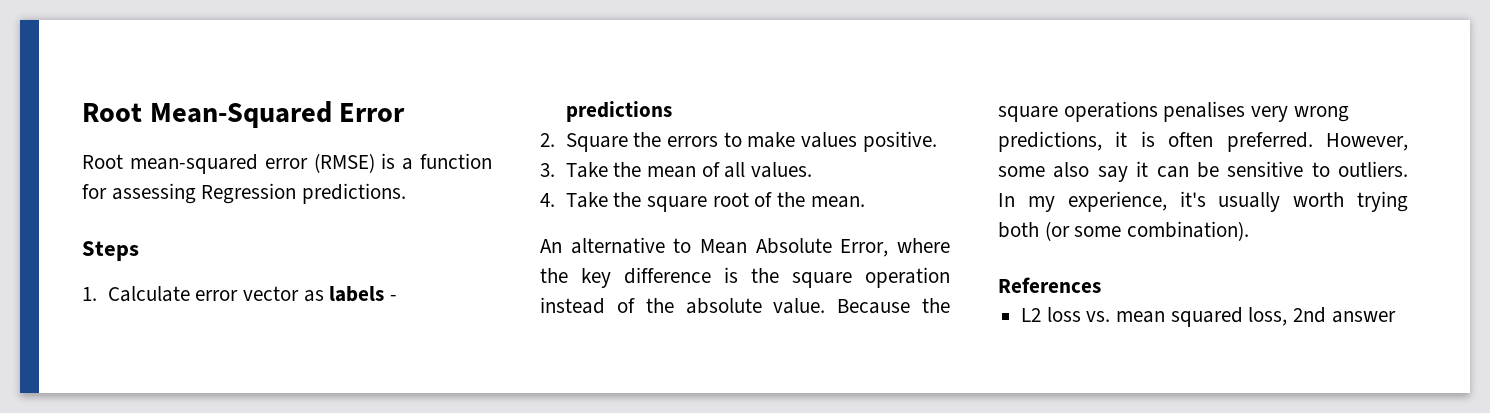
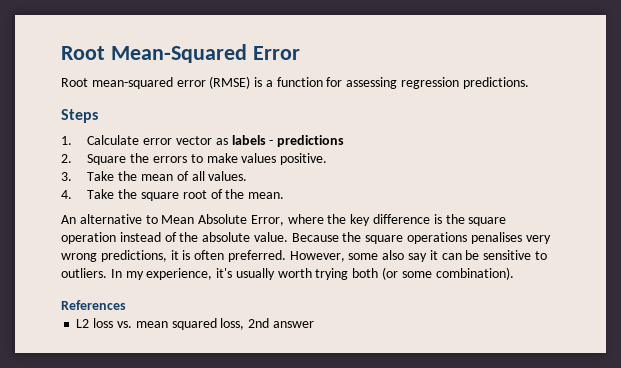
[201,183,297,204] Regression -> [401,77,460,89] regression

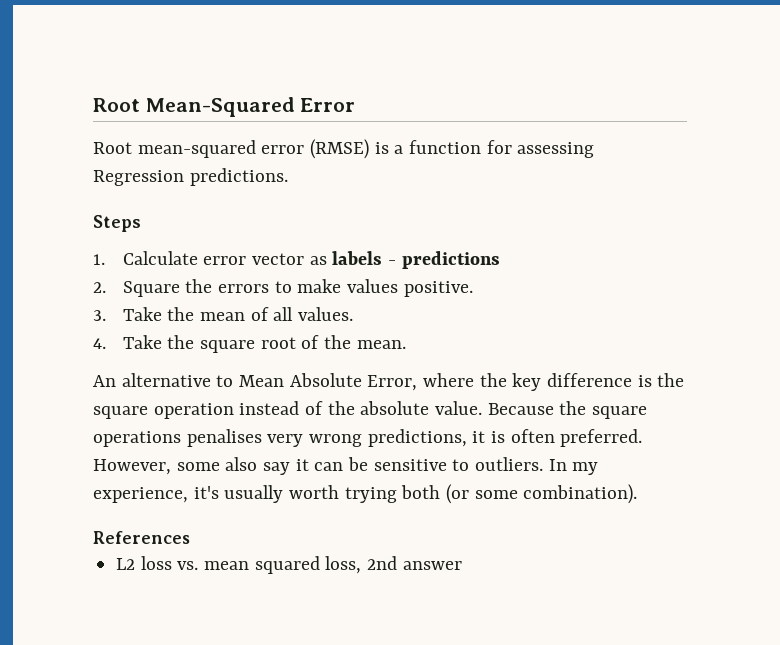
[401,77,460,89] regression -> [93,170,184,186] Regression

